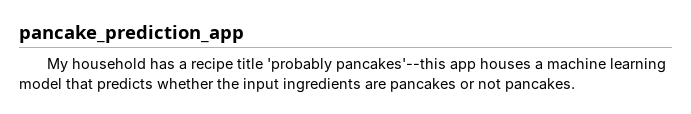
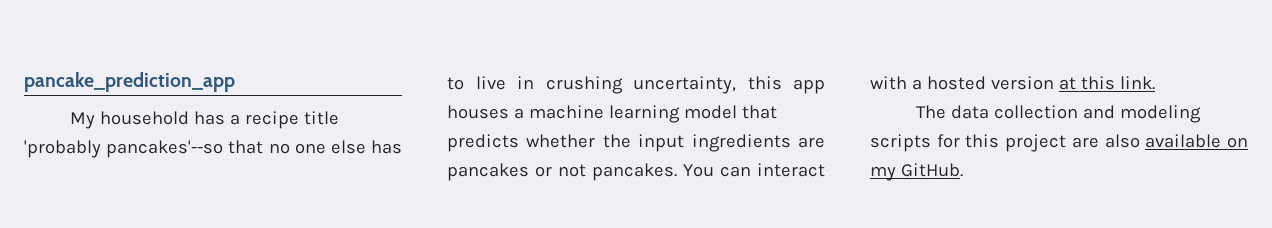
[336,58,447,72] pancakes'--this -> [106,140,403,158] [447,76,782,94] pancakes'--so that no one else has to live in crushing uncertainty, this
(575, 85) none -> [683,163,825,177] [870,76,1155,90] [916,105,1202,123] [870,134,1248,152] [870,163,963,181] You can interact with a hosted version at this link. // The data collection and modeling scripts for this project are also available on my GitHub.

